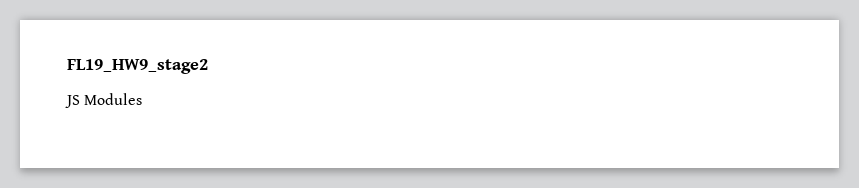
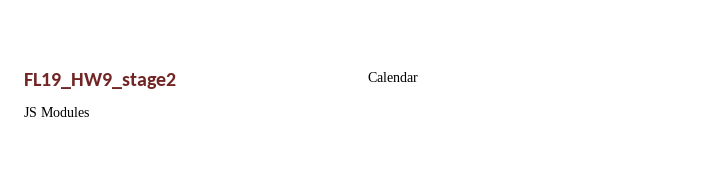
(143, 99) none -> [368,72,418,82] // Calendar

